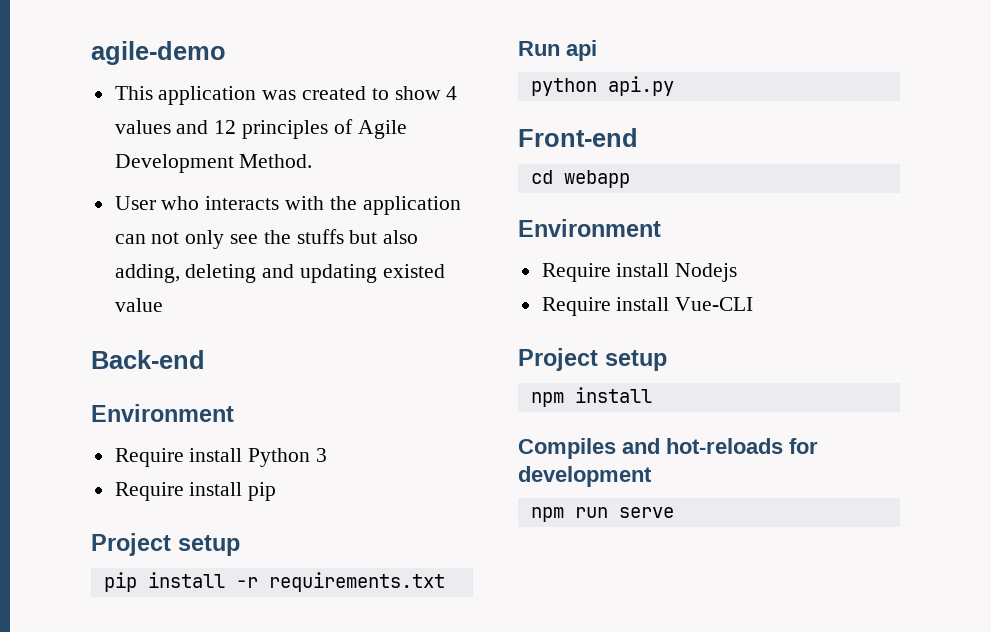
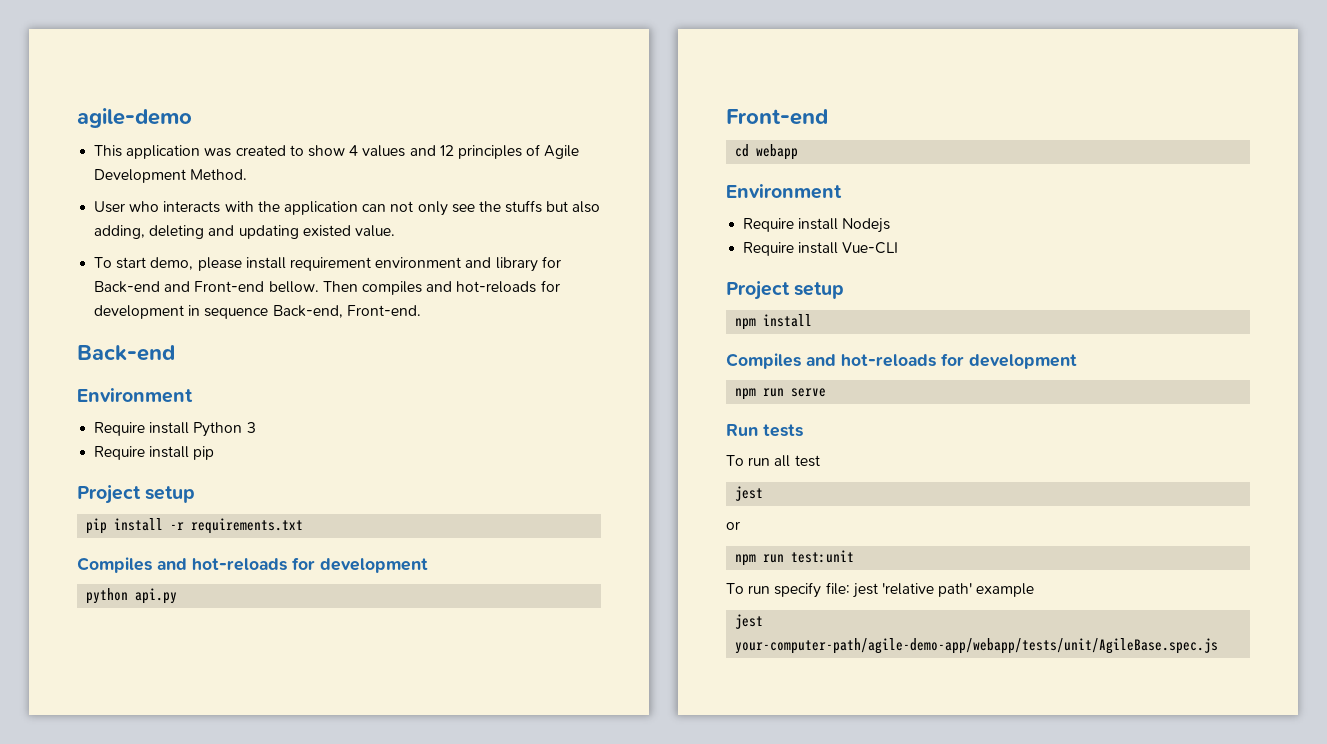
[114,298,163,312] value -> [354,225,395,237] [94,256,561,272] [94,280,560,295] [94,305,421,319] value. // To start demo, please install requirement environment and library for Back-end and Front-end bellow. Then compiles and hot-reloads for development in sequence Back-end, Front-end.
[518,40,597,61] Run api -> [77,557,428,573] Compiles and hot-reloads for development
(674, 512) none -> [726,424,803,437] [726,455,820,467] [735,486,764,501] [726,521,740,530] [735,550,855,566] [726,582,1035,598] [735,614,764,629] [735,638,1219,654] // Run tests // To run all test // jest // or // npm run test:unit // To run specify file: jest 'relative path' example // jest your-computer-path/agile-demo-app/webapp/tests/unit/AgileBase.spec.js

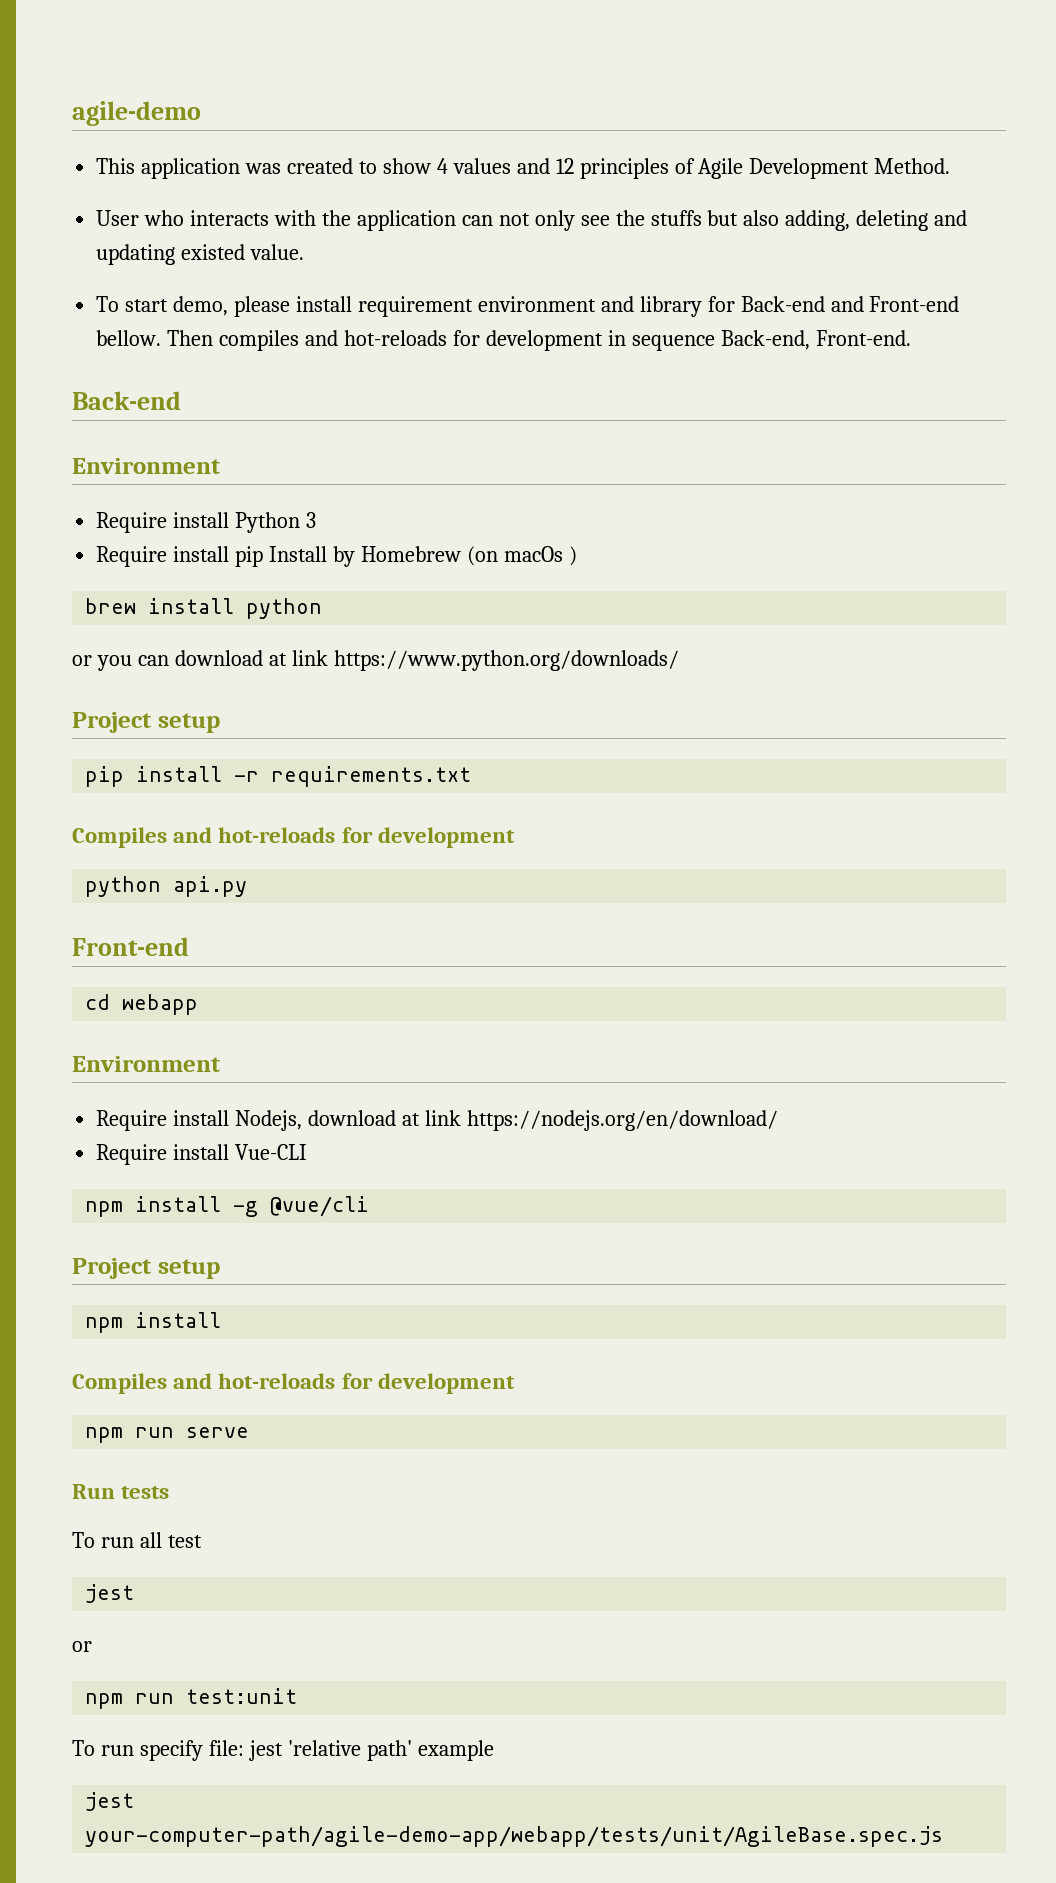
(215, 453) none -> [269,546,577,567] [85,598,323,619] [72,650,679,671] Install by Homebrew (on macOs ) // brew install python // or you can download at link https://www.python.org/downloads/
[842,218,891,233] Nodejs -> [235,1110,778,1131] Nodejs, download at link https://nodejs.org/en/download/
(899, 248) none -> [85,1196,370,1217] // npm install -g @vue/cli

